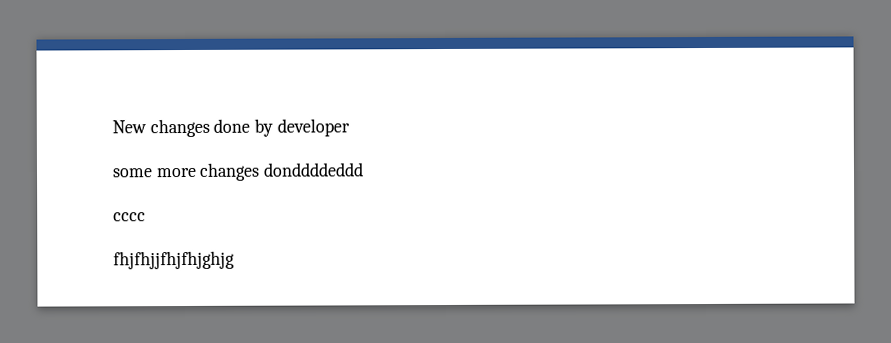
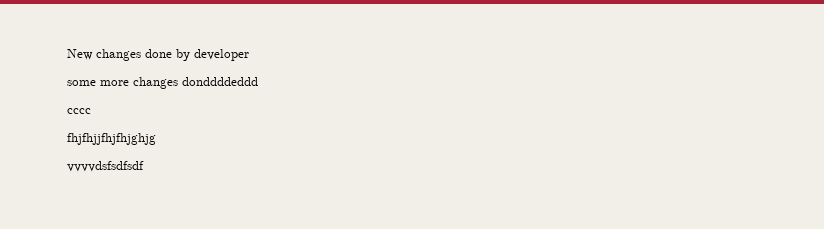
(235, 260) none -> [67,161,144,172] // vvvvdsfsdfsdf

